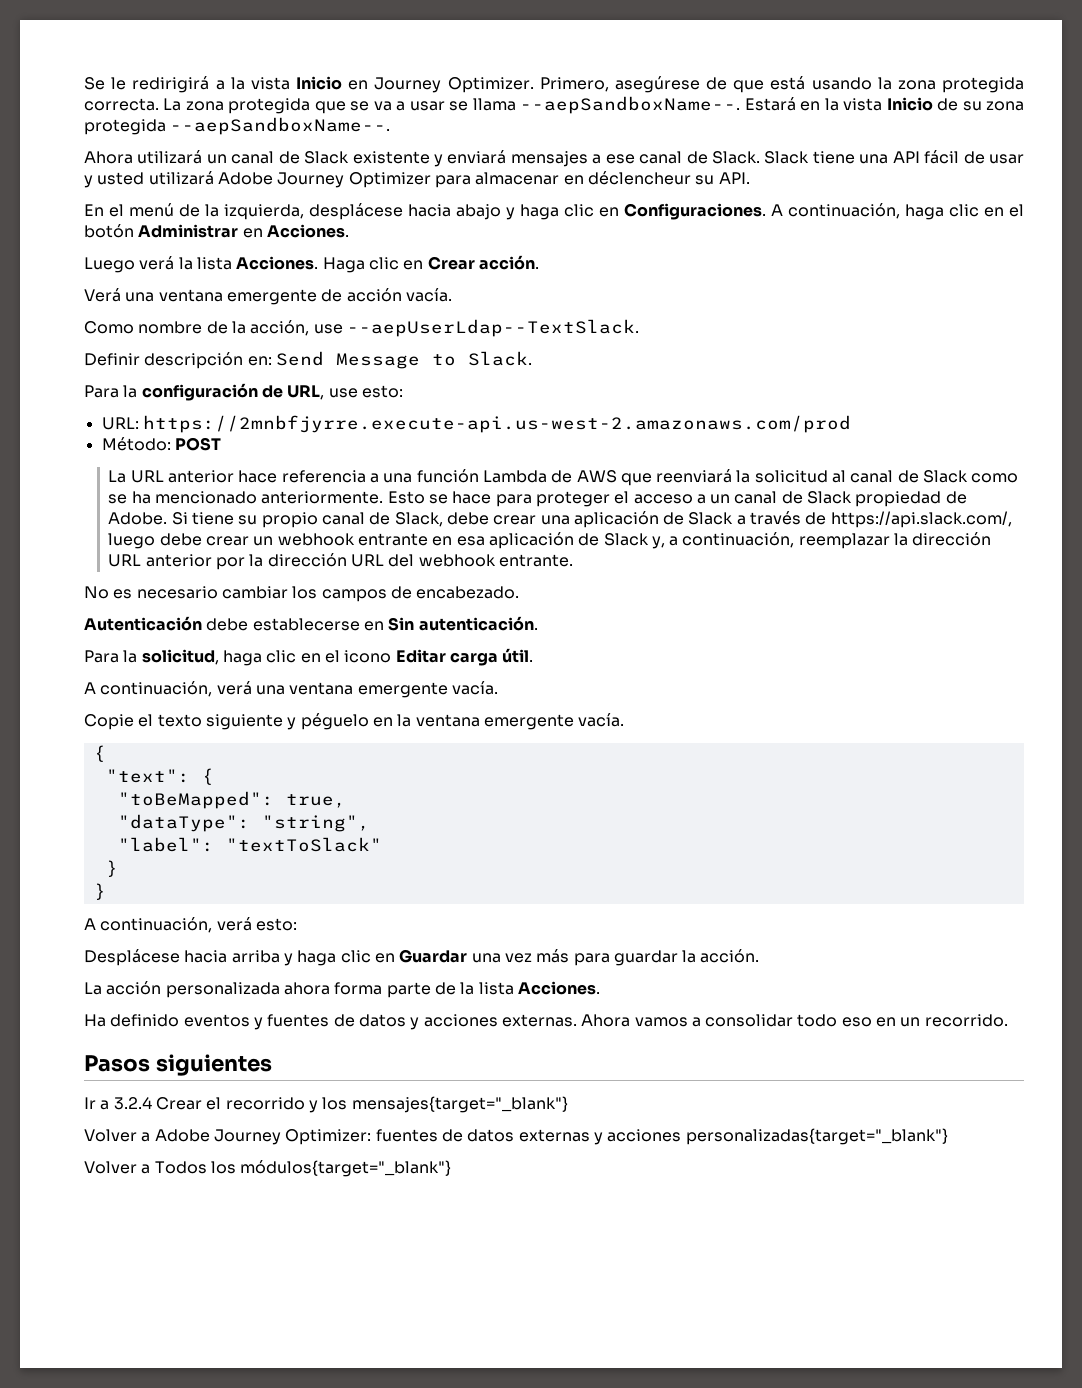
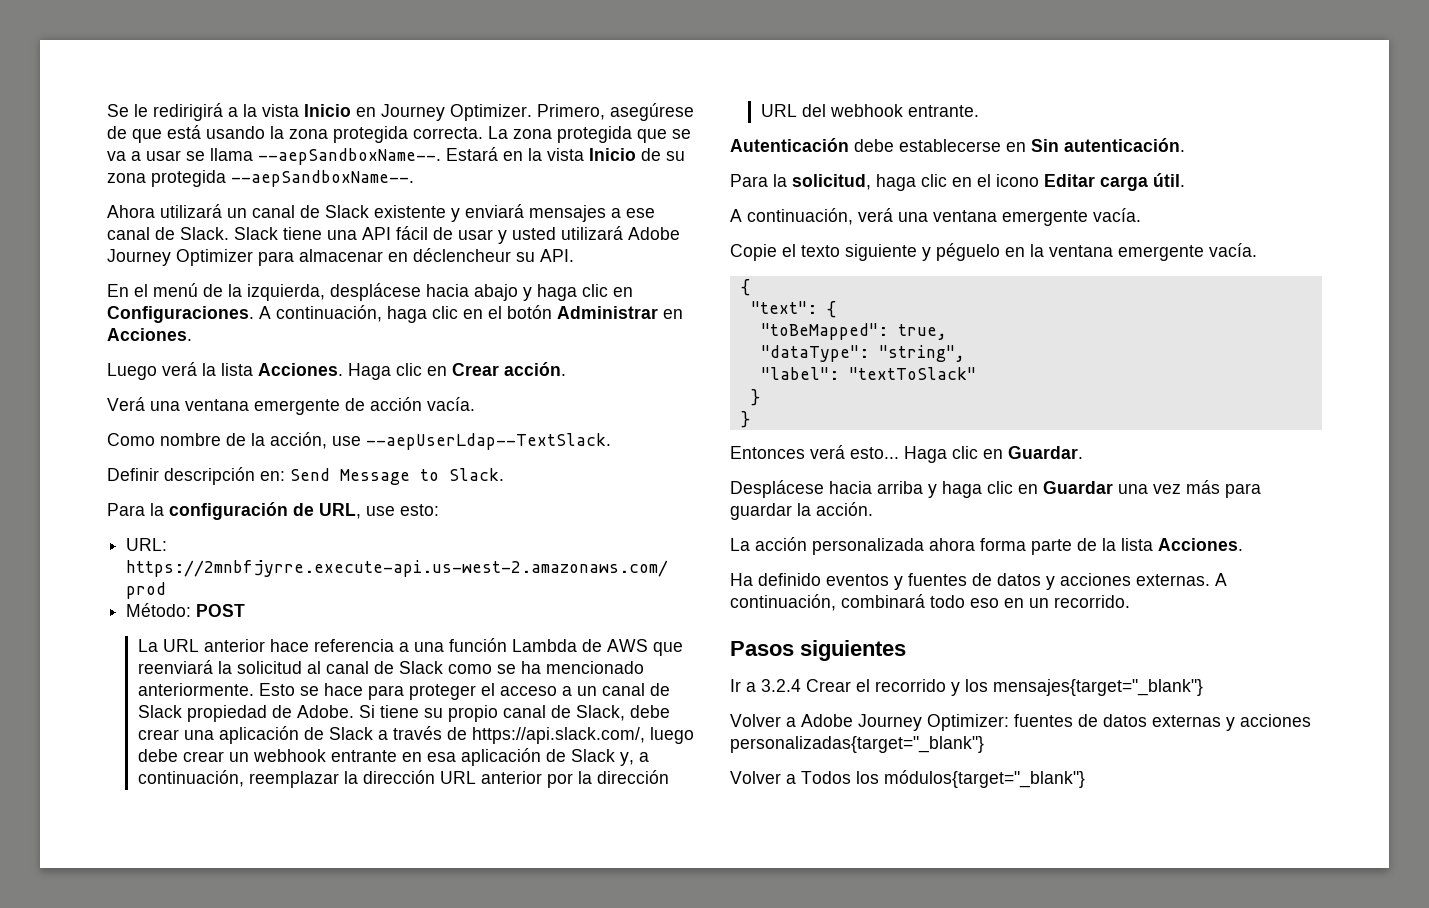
[84,586,520,602] // No es necesario cambiar los campos de encabezado. -> (979, 111) none
[84,917,297,933] A continuación, verá esto: -> [730,445,1083,463] Entonces verá esto... Haga clic en Guardar.
[581,1014,794,1027] Ahora vamos a consolidar -> [1215,573,1227,586] [730,594,925,611] A continuación, combinará

